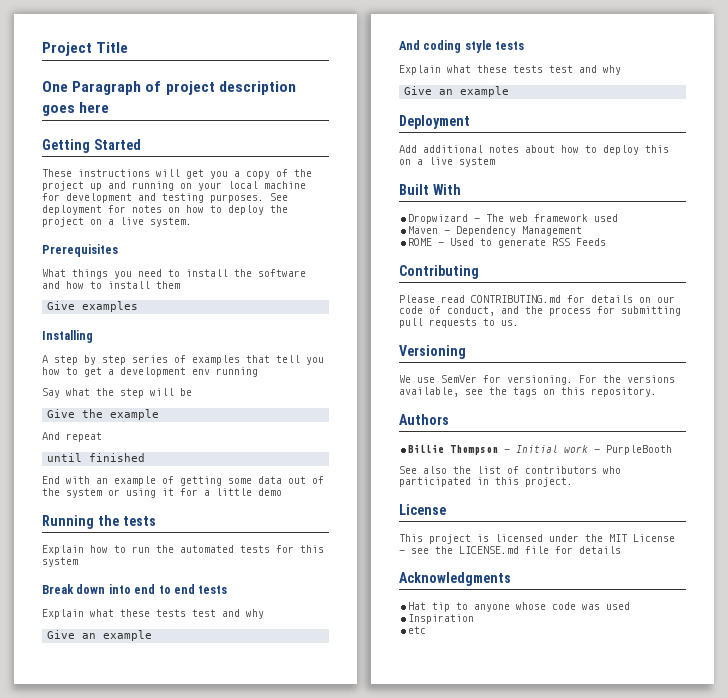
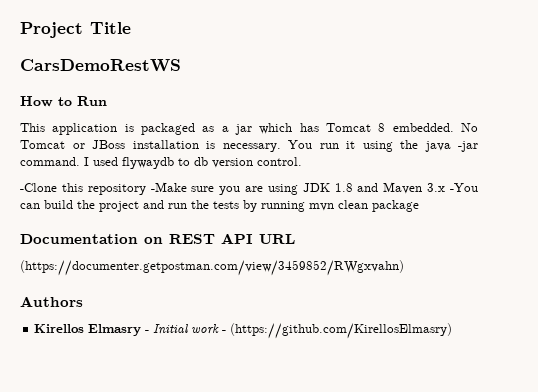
[42,81,296,95] [42,102,110,116] [42,139,141,153] [42,169,312,179] [42,181,306,191] [42,193,288,203] [42,205,288,215] [42,217,192,227] [42,244,118,257] [42,269,306,279] [42,281,180,289] [47,301,139,312] [42,330,93,343] [42,355,324,365] [42,367,258,377] [42,388,192,398] [47,409,160,420] [42,432,102,442] [47,453,146,462] [42,476,324,486] [42,488,282,498] [42,515,156,529] [42,545,324,555] [42,557,78,567] [42,584,228,594] [42,609,264,619] [47,630,153,641] [399,40,525,53] [399,65,621,75] [404,86,510,97] [399,115,470,129] [399,145,669,155] [399,157,495,167] [399,184,461,195] [408,214,619,224] [408,226,583,236] [408,238,607,248] [399,265,479,279] [399,295,675,303] [399,306,681,316] [399,318,519,328] [399,345,466,359] [399,375,675,385] [399,387,657,397] One Paragraph of project description goes here // Getting Started // These instructions will get you a copy of the project up and running on your local machine for development and testing purposes. See deployment for notes on how to deploy the project on a live system. // Prerequisites // What things you need to install the software and how to install them // Give examples // Installing // A step by step series of examples that tell you how to get a development env running // Say what the step will be // Give the example // And repeat // until finished // End with an example of getting some data out of the system or using it for a little demo // Running the tests // Explain how to run the automated tests for this system // Break down into end to end tests // Explain what these tests test and why // Give an example // And coding style tests // Explain what these tests test and why // Give an example // Deployment // Add additional notes about how to deploy this on a live system // Built With // Dropwizard - The web framework used // Maven - Dependency Management // ROME - Used to generate RSS Feeds // Contributing // Please read CONTRIBUTING.md for details on our code of conduct, and the process for submitting pull requests to us. // Versioning // We use SemVer for versioning. For the versions available, see the tags on this repository. -> [20,59,181,72] [20,96,107,107] [20,123,478,135] [20,140,478,152] [20,157,302,169] [20,182,479,195] [20,200,419,212] [20,233,295,244] [20,260,404,276] CarsDemoRestWS // How to Run // This application is packaged as a jar which has Tomcat 8 embedded. No Tomcat or JBoss installation is necessary. You run it using the java -jar command. I used flywaydb to db version control. // -Clone this repository -Make sure you are using JDK 1.8 and Maven 3.x -You can build the project and run the tests by running mvn clean package // Documentation on REST API URL // (https://documenter.getpostman.com/view/3459852/RWgxvahn)
[408,444,499,455] Billie Thompson -> [34,324,142,336] Kirellos Elmasry
[606,445,673,455] [399,466,621,474] [399,477,573,487] [399,504,446,515] [399,534,675,544] [399,546,621,554] [399,572,511,586] [408,602,631,612] [408,614,475,624] [408,626,427,634] PurpleBooth // See also the list of contributors who participated in this project. // License // This project is licensed under the MIT License - see the LICENSE.md file for details // Acknowledgments // Hat tip to anyone whose code was used // Inspiration // etc -> [230,323,453,339] (https://github.com/KirellosElmasry)

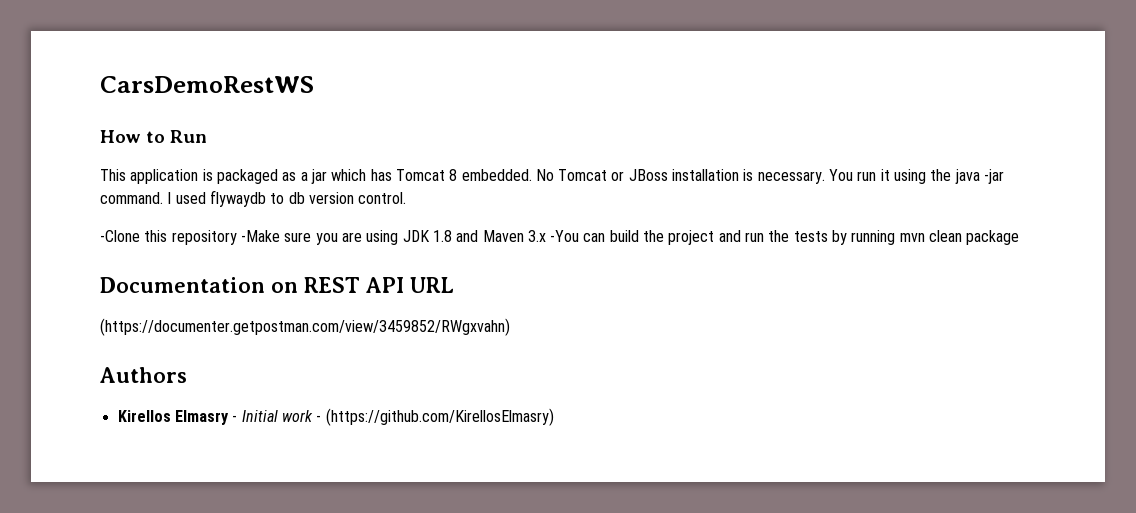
[20,22,131,38] Project Title // -> (100, 84) none

